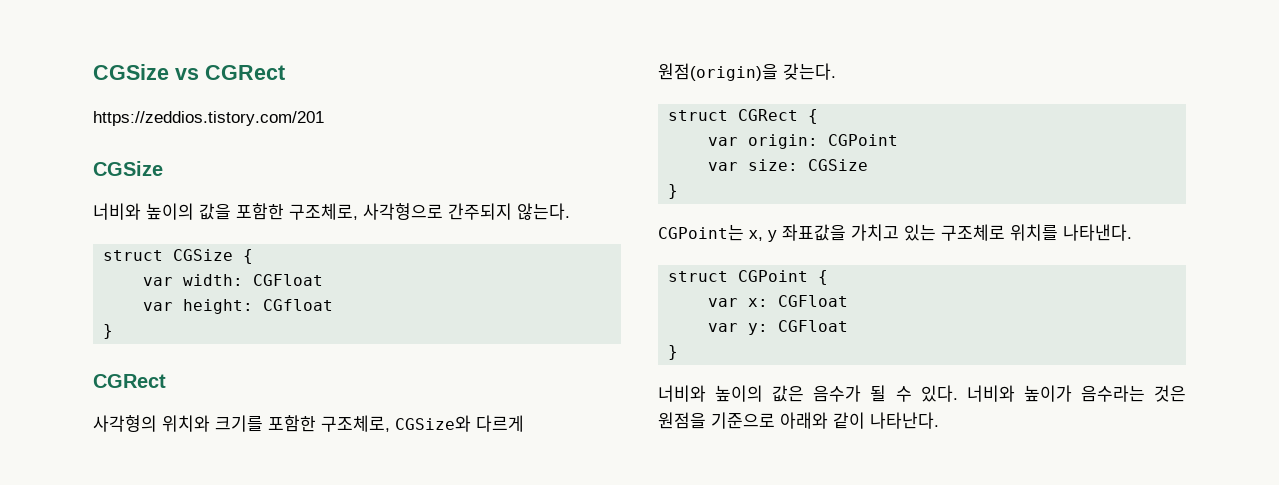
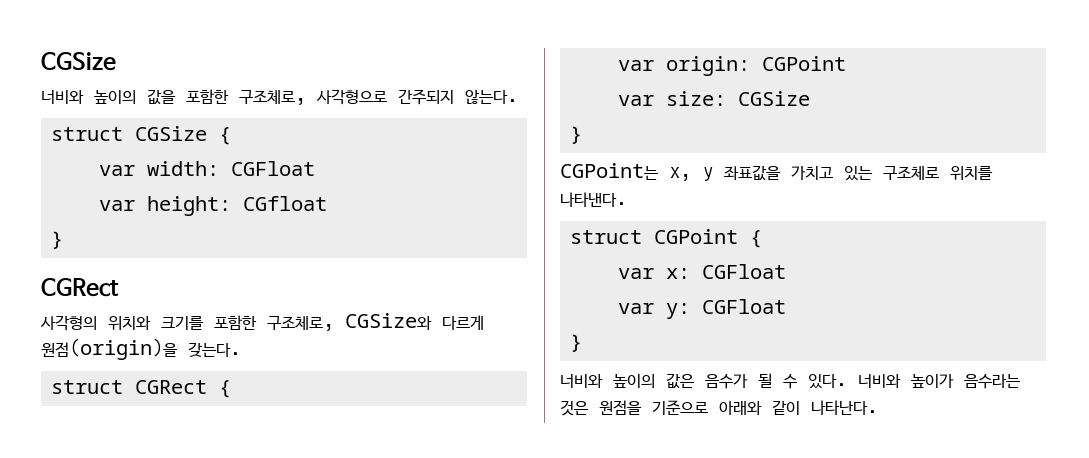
[93,64,285,80] [93,111,324,126] [93,161,163,176] CGSize vs CGRect // https://zeddios.tistory.com/201 // CGSize -> [41,52,116,71] CGSize

